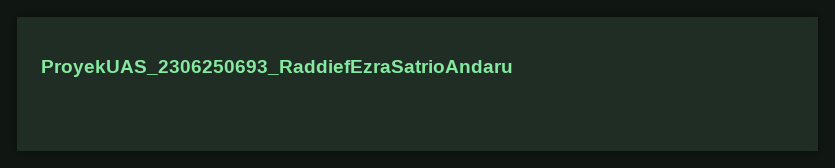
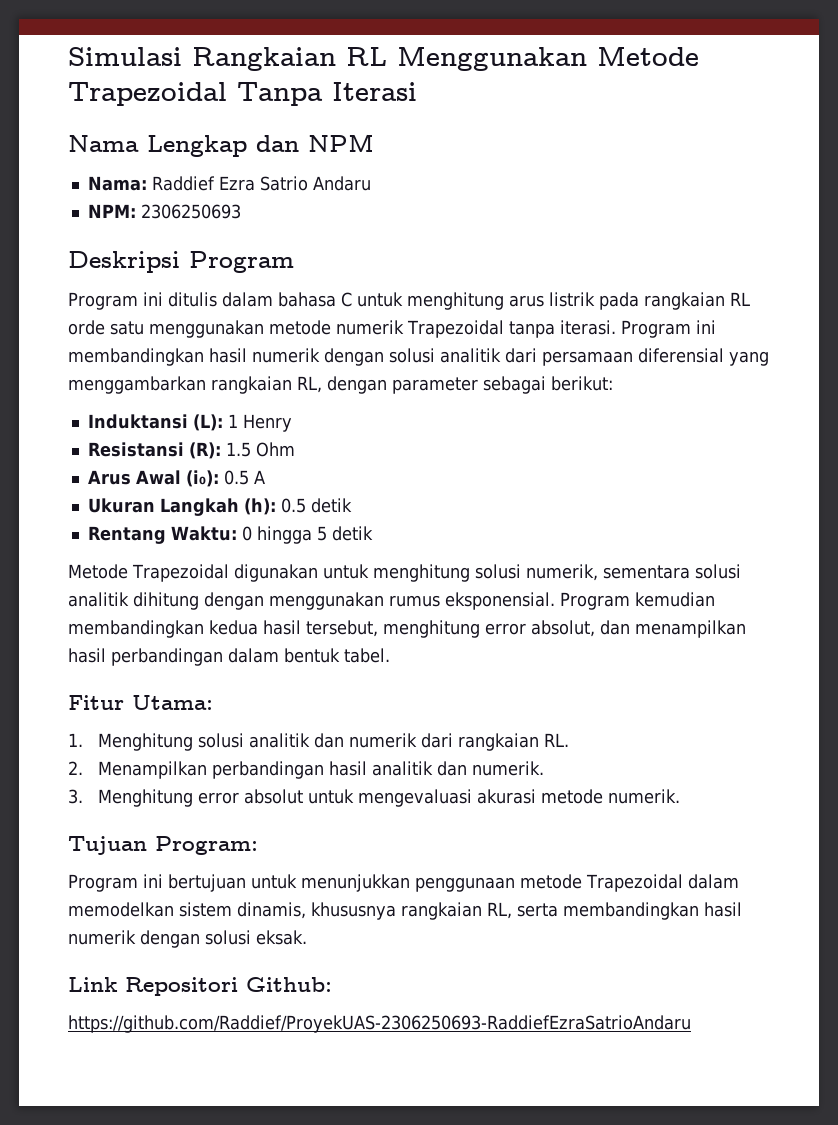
[41,60,513,77] ProyekUAS_2306250693_RaddiefEzraSatrioAndaru -> [68,47,699,71] [68,82,417,106] [68,134,374,157] [87,176,371,191] [87,204,241,219] [68,251,294,273] [68,292,750,310] [68,320,716,338] [68,348,769,366] [68,376,613,394] [87,414,292,432] [87,442,295,459] [87,470,265,487] [87,498,352,516] [87,526,373,544] [68,564,741,582] [68,592,715,610] [68,620,746,638] [68,648,390,666] [68,695,213,710] [68,733,569,751] [68,761,544,779] [68,789,680,807] [68,836,258,855] [68,874,739,892] [68,902,742,920] [68,930,307,948] [68,977,332,996] [68,1015,691,1033] Simulasi Rangkaian RL Menggunakan Metode Trapezoidal Tanpa Iterasi // Nama Lengkap dan NPM // Nama: Raddief Ezra Satrio Andaru // NPM: 2306250693 // Deskripsi Program // Program ini ditulis dalam bahasa C untuk menghitung arus listrik pada rangkaian RL orde satu menggunakan metode numerik Trapezoidal tanpa iterasi. Program ini membandingkan hasil numerik dengan solusi analitik dari persamaan diferensial yang menggambarkan rangkaian RL, dengan parameter sebagai berikut: // Induktansi (L): 1 Henry // Resistansi (R): 1.5 Ohm // Arus Awal (i₀): 0.5 A // Ukuran Langkah (h): 0.5 detik // Rentang Waktu: 0 hingga 5 detik // Metode Trapezoidal digunakan untuk menghitung solusi numerik, sementara solusi analitik dihitung dengan menggunakan rumus eksponensial. Program kemudian membandingkan kedua hasil tersebut, menghitung error absolut, dan menampilkan hasil perbandingan dalam bentuk tabel. // Fitur Utama: // 1. Menghitung solusi analitik dan numerik dari rangkaian RL. // 2. Menampilkan perbandingan hasil analitik dan numerik. // 3. Menghitung error absolut untuk mengevaluasi akurasi metode numerik. // Tujuan Program: // Program ini bertujuan untuk menunjukkan penggunaan metode Trapezoidal dalam memodelkan sistem dinamis, khususnya rangkaian RL, serta membandingkan hasil numerik dengan solusi eksak. // Link Repositori Github: // https://github.com/Raddief/ProyekUAS-2306250693-RaddiefEzraSatrioAndaru

